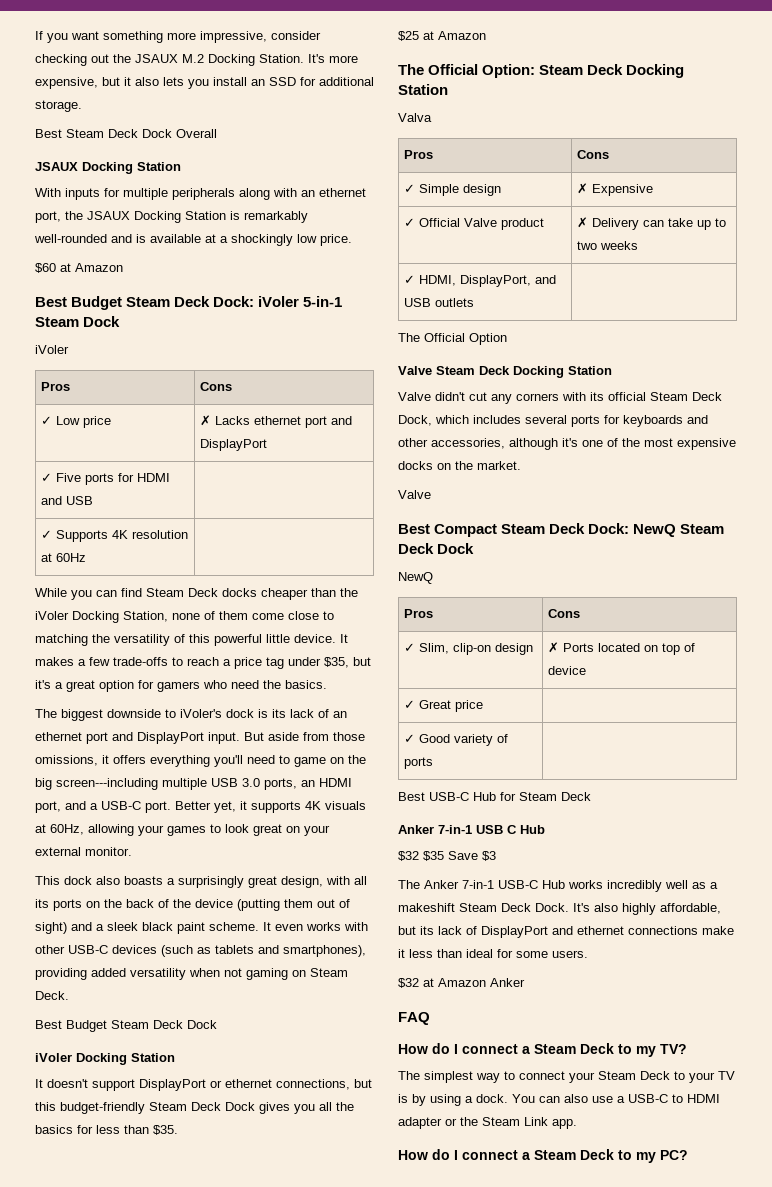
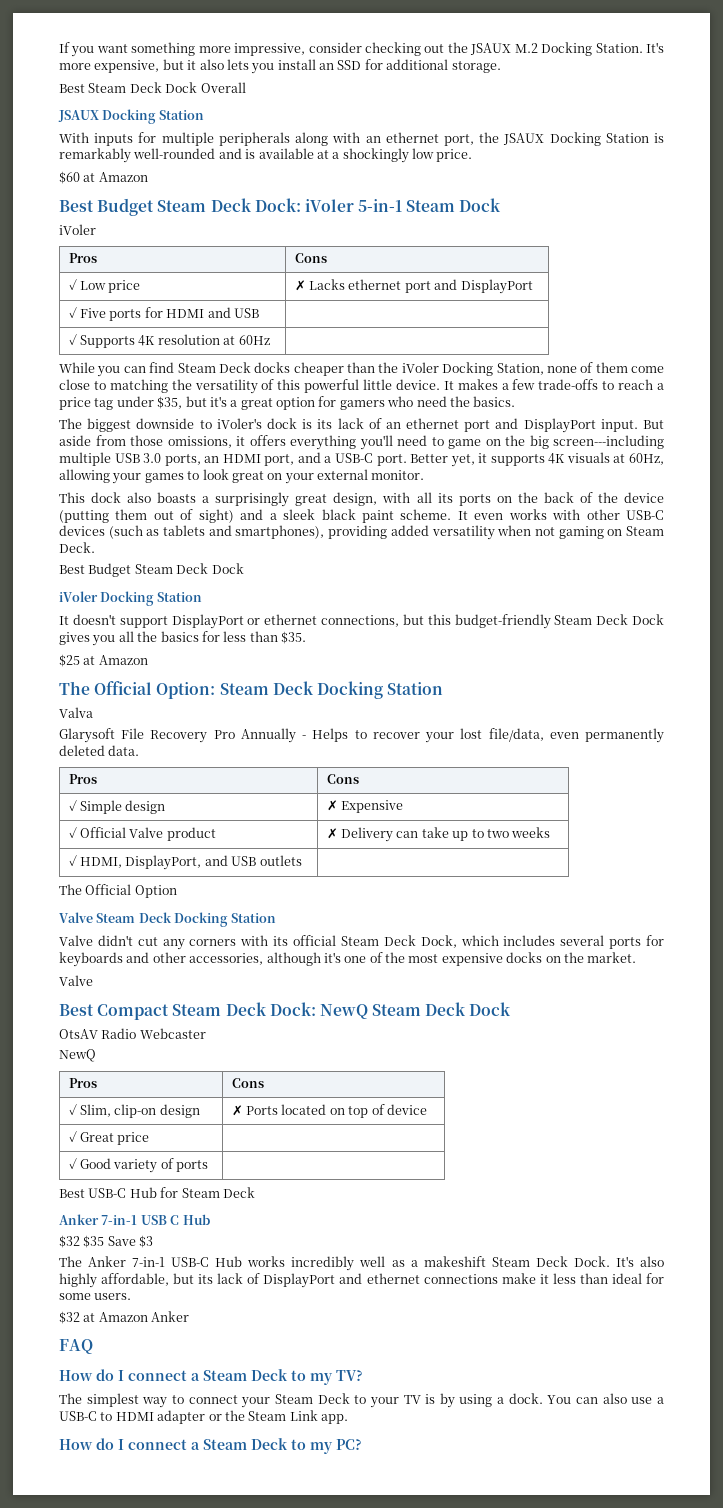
(432, 117) none -> [59,728,664,743] [59,745,140,756] // Glarysoft File Recovery Pro Annually - Helps to recover your lost file/data, even permanently deleted data.
(475, 548) none -> [59,1028,206,1039] // OtsAV Radio Webcaster

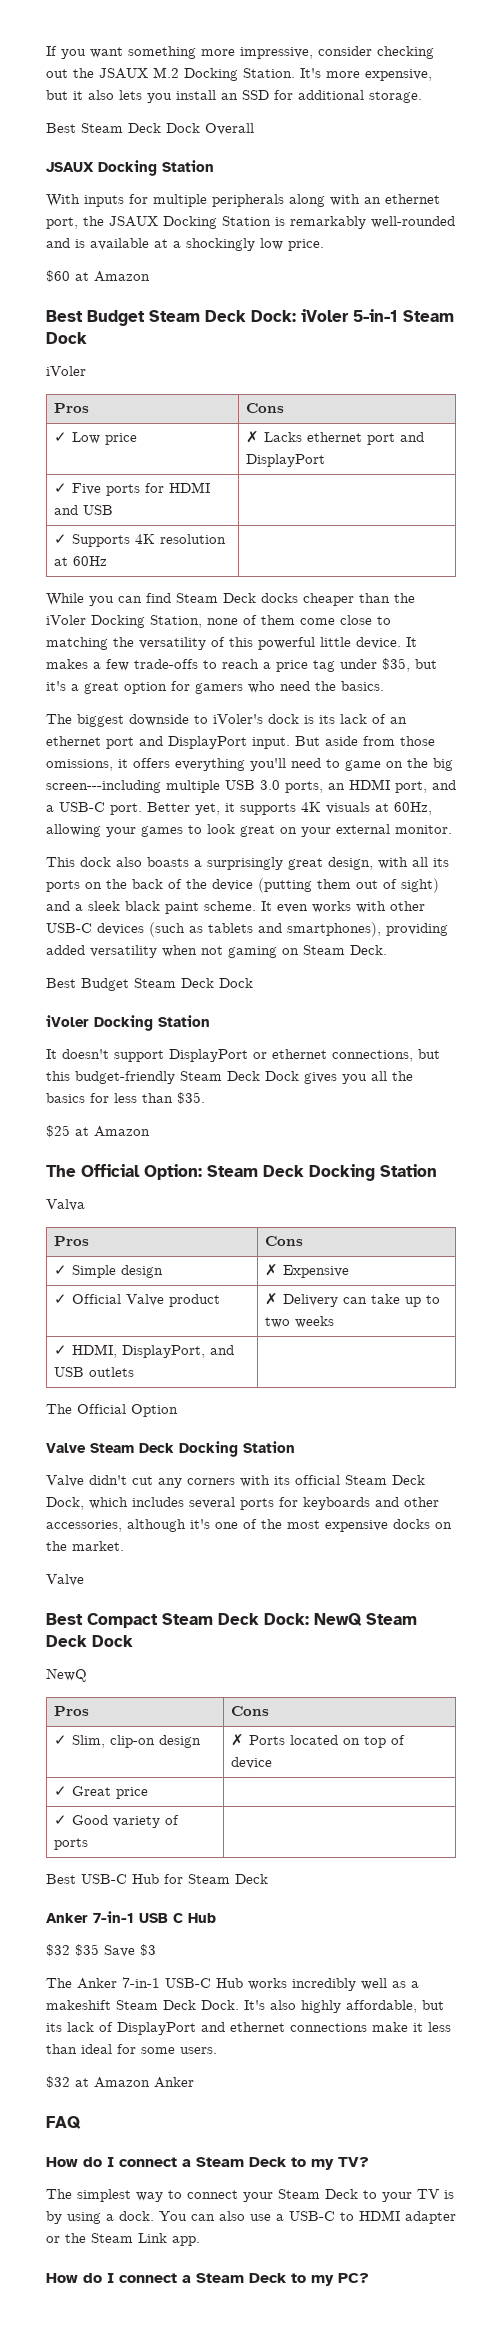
[59,728,664,743] [59,745,140,756] // Glarysoft File Recovery Pro Annually - Helps to recover your lost file/data, even permanently deleted data. -> (85, 1205) none
[59,1028,206,1039] // OtsAV Radio Webcaster -> (133, 1641) none

